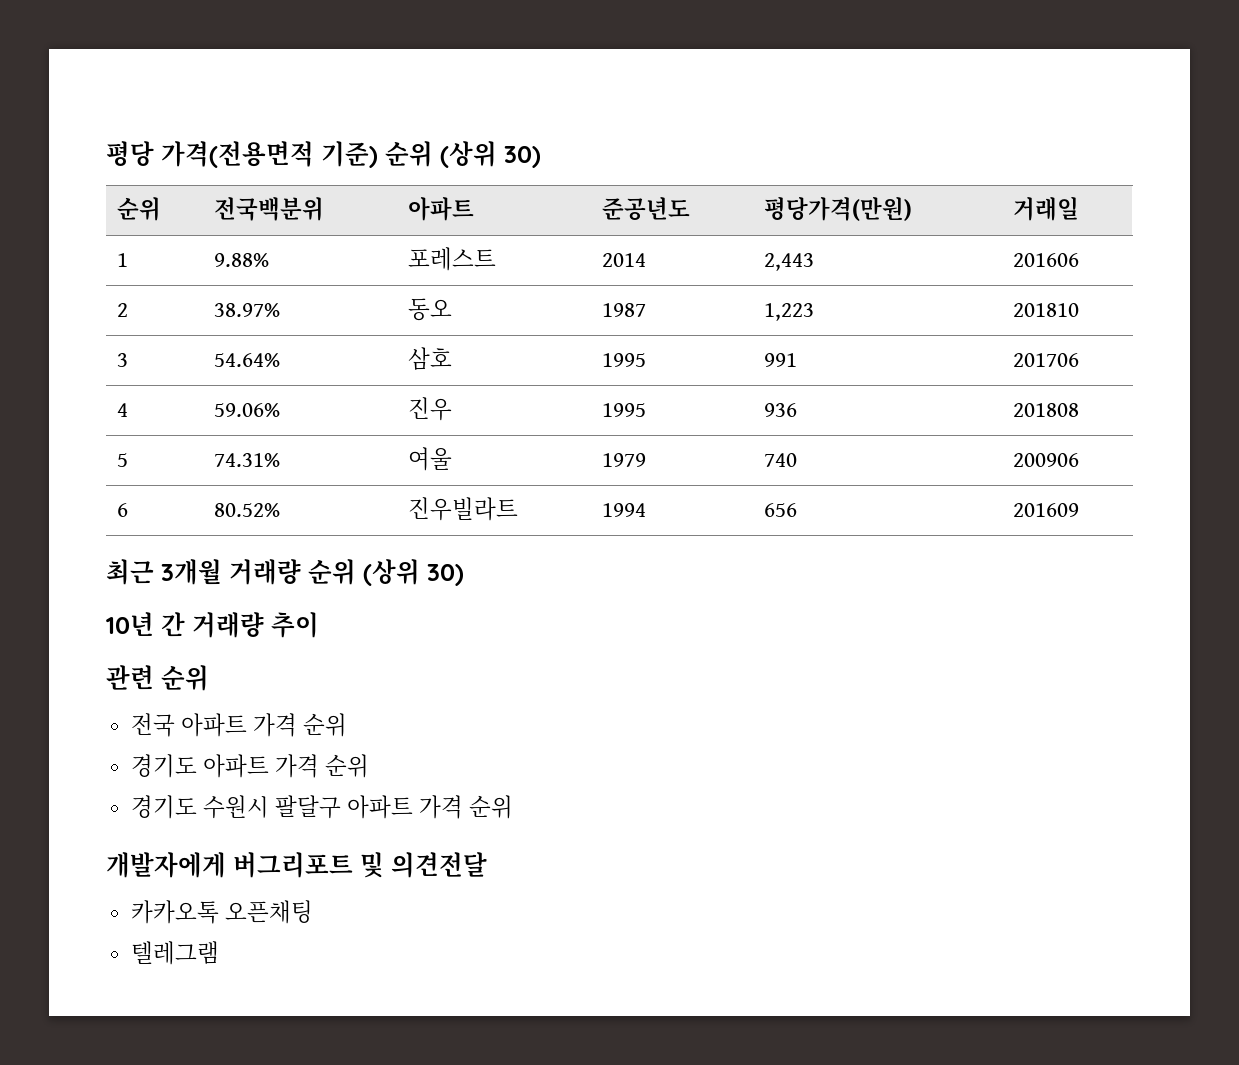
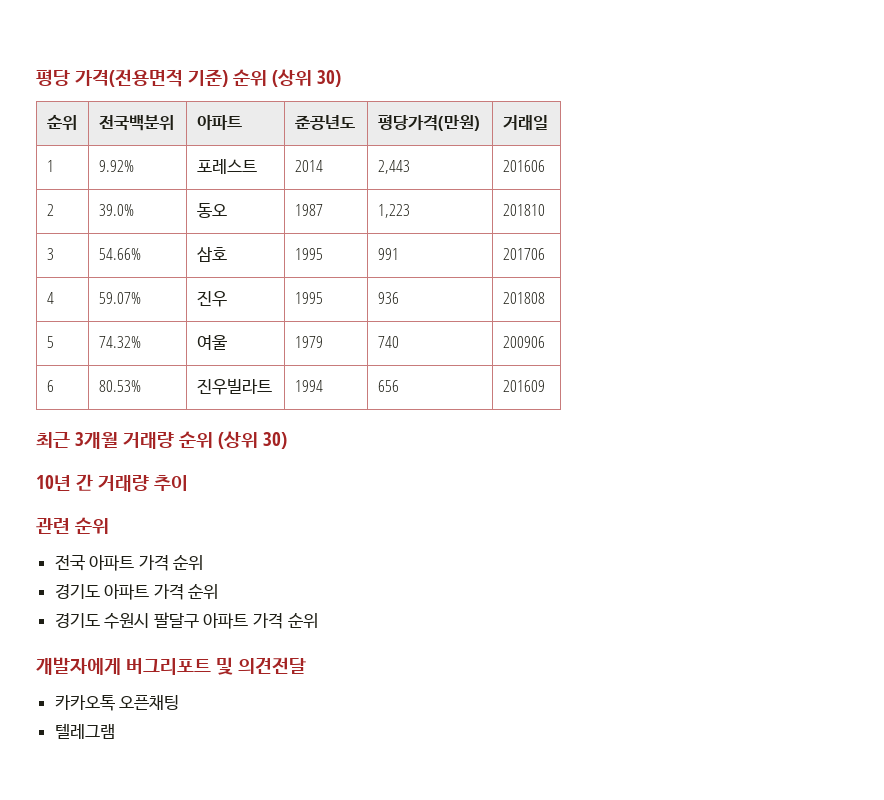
[214,253,270,267] 9.88% -> [98,160,134,172] 9.92%
[214,303,281,317] 38.97% -> [98,204,134,216] 39.0%
[214,353,281,367] 54.64% -> [98,248,141,260] 54.66%
[214,403,281,417] 59.06% -> [98,292,141,304] 59.07%
[214,453,281,467] 74.31% -> [98,336,141,348] 74.32%
[214,503,281,517] 80.52% -> [98,380,141,392] 80.53%

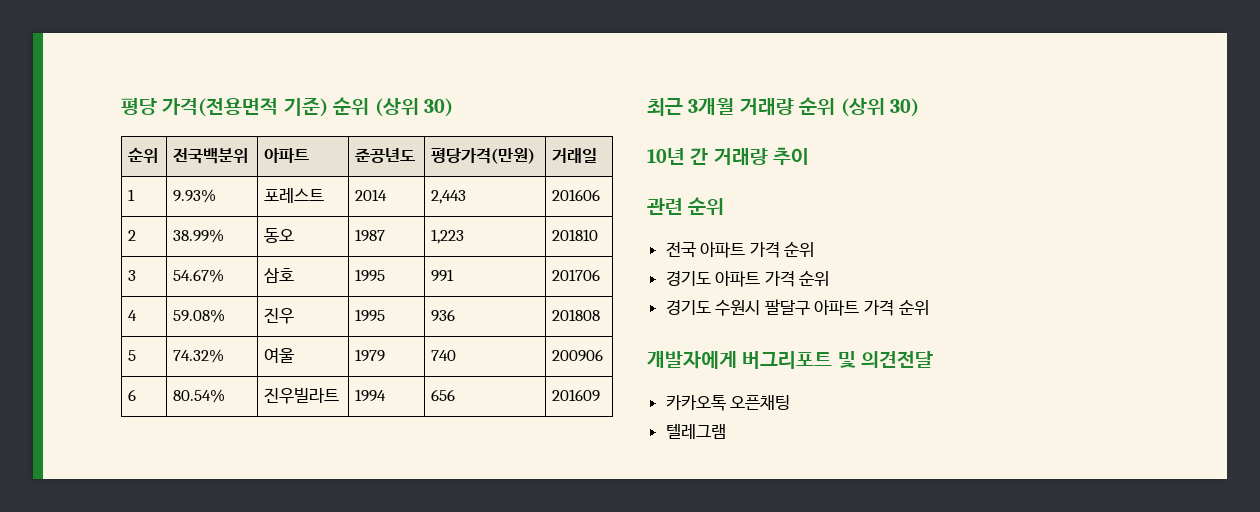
[98,160,134,172] 9.92% -> [173,189,217,203] 9.93%
[98,204,134,216] 39.0% -> [173,229,225,243] 38.99%
[98,248,141,260] 54.66% -> [173,269,225,283] 54.67%
[98,292,141,304] 59.07% -> [173,309,226,323] 59.08%
[98,380,141,392] 80.53% -> [173,389,226,403] 80.54%

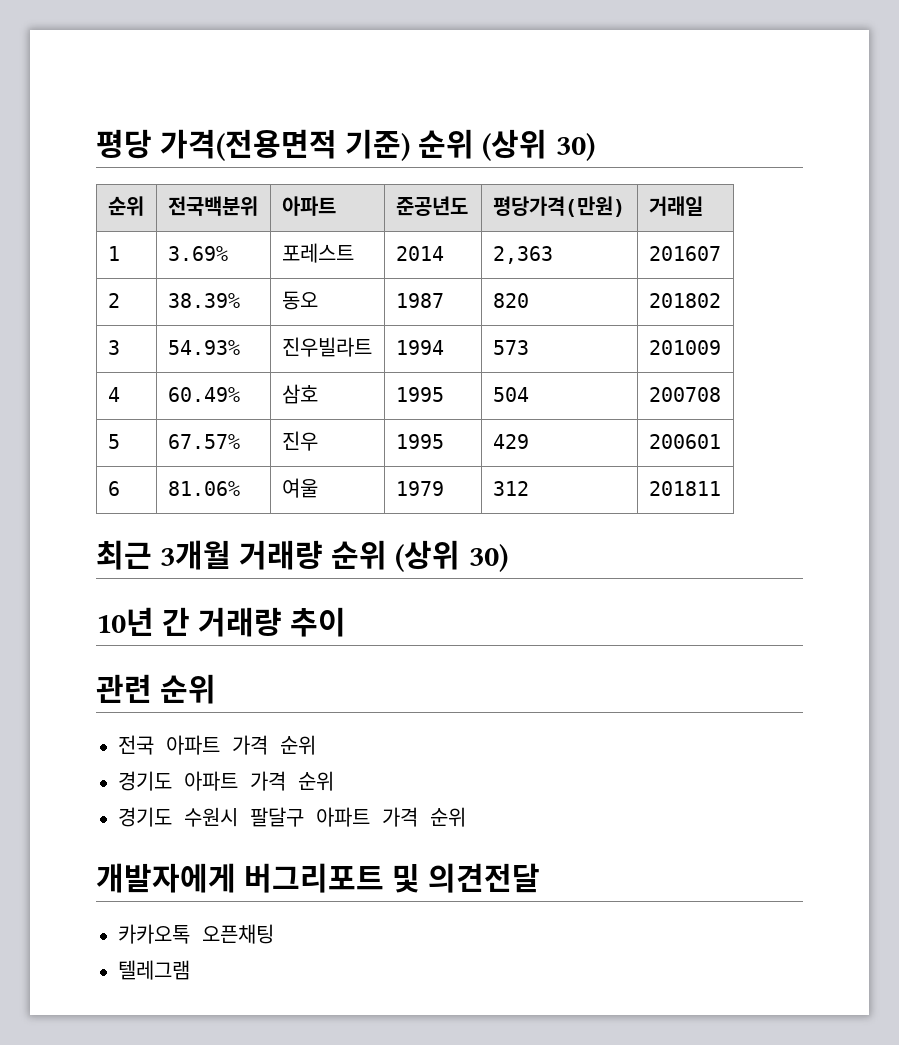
[173,189,217,203] 9.93% -> [167,246,228,261] 3.69%
[431,190,467,204] [552,189,601,201] 2,443 | 201606 -> [492,246,553,264] [648,246,721,261] 2,363 | 201607
[173,229,225,243] 38.99% -> [167,293,240,308] 38.39%
[431,229,465,244] [552,229,599,241] 1,223 | 201810 -> [492,293,529,308] [648,293,721,308] 820 | 201802
[173,269,225,283] [264,268,295,283] [355,269,386,282] [431,269,455,282] [552,269,601,281] [128,310,138,321] [173,309,226,323] [264,308,295,324] [355,309,386,322] [431,309,456,322] [552,309,601,321] [128,350,137,361] [173,349,225,363] [264,348,295,363] [355,349,386,362] [431,350,457,361] [552,349,604,362] [128,389,137,401] [173,389,226,403] [264,387,340,404] [355,389,387,402] [431,389,456,401] [552,389,601,402] 54.67% | 삼호 | 1995 | 991 | 201706 // 4 | 59.08% | 진우 | 1995 | 936 | 201808 // 5 | 74.32% | 여울 | 1979 | 740 | 200906 // 6 | 80.54% | 진우빌라트 | 1994 | 656 | 201609 -> [167,340,240,355] [281,337,372,357] [395,340,444,355] [492,340,529,355] [648,340,721,355] [107,387,120,402] [167,387,240,402] [281,384,318,404] [395,387,444,402] [492,387,529,402] [648,387,721,402] [107,434,120,449] [167,434,240,449] [281,431,318,451] [395,434,444,449] [492,434,529,449] [648,434,721,449] [107,481,120,496] [167,481,240,496] [281,478,318,498] [395,481,444,496] [492,481,529,496] [648,481,721,496] 54.93% | 진우빌라트 | 1994 | 573 | 201009 // 4 | 60.49% | 삼호 | 1995 | 504 | 200708 // 5 | 67.57% | 진우 | 1995 | 429 | 200601 // 6 | 81.06% | 여울 | 1979 | 312 | 201811

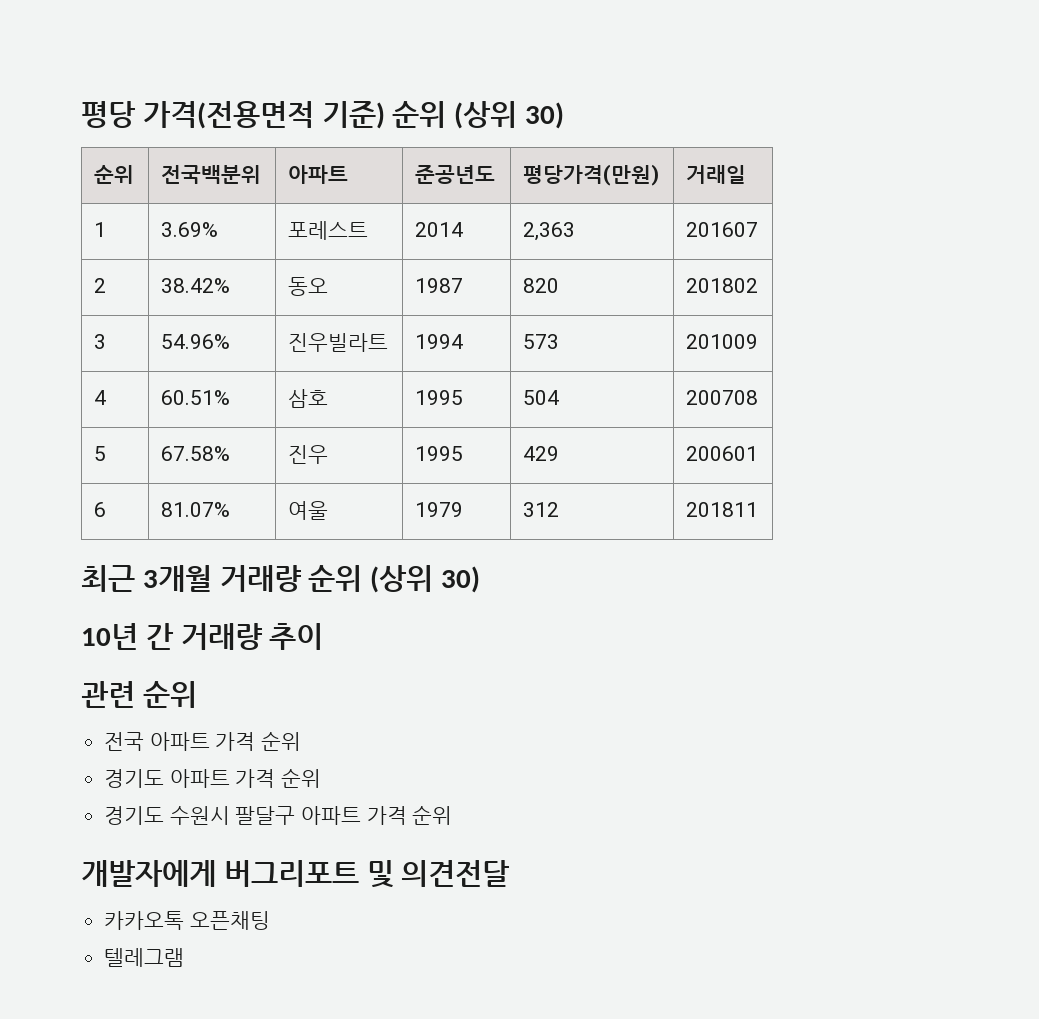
[167,293,240,308] 38.39% -> [161,278,231,293] 38.42%
[167,340,240,355] 54.93% -> [161,334,231,349] 54.96%
[167,387,240,402] 60.49% -> [161,390,231,405] 60.51%
[167,434,240,449] 67.57% -> [161,446,231,461] 67.58%
[167,481,240,496] 81.06% -> [161,502,231,517] 81.07%

